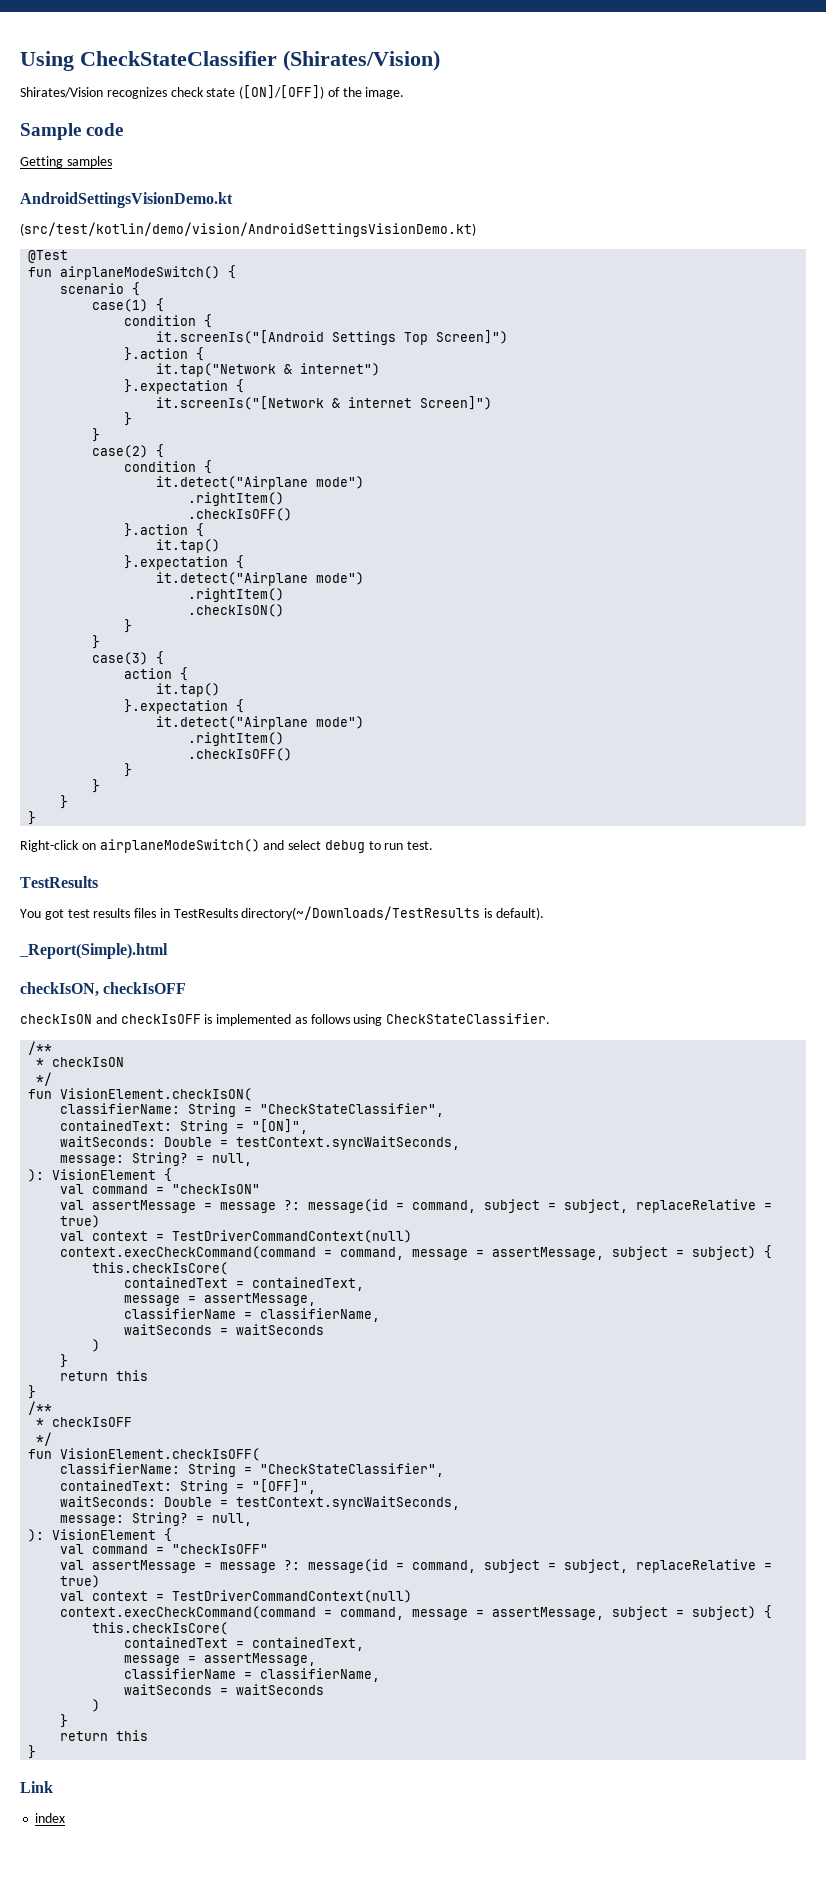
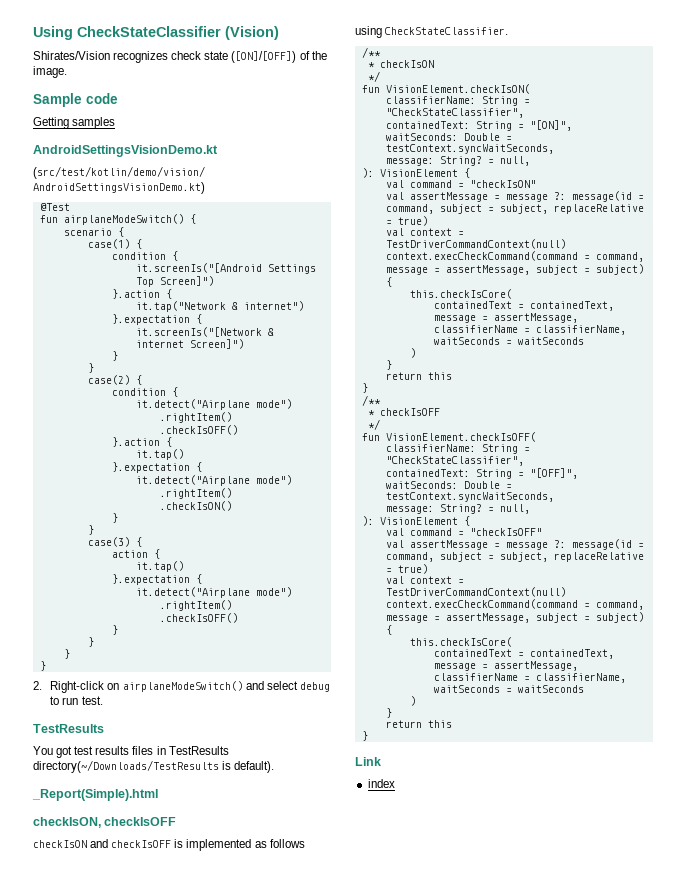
[283,50,440,71] (Shirates/Vision) -> [225,26,279,40] (Vision)
(37, 818) none -> [33,681,42,690] 2.

